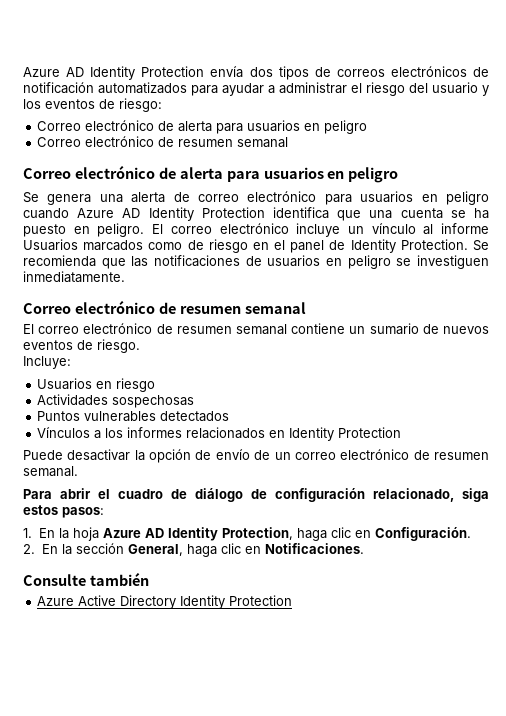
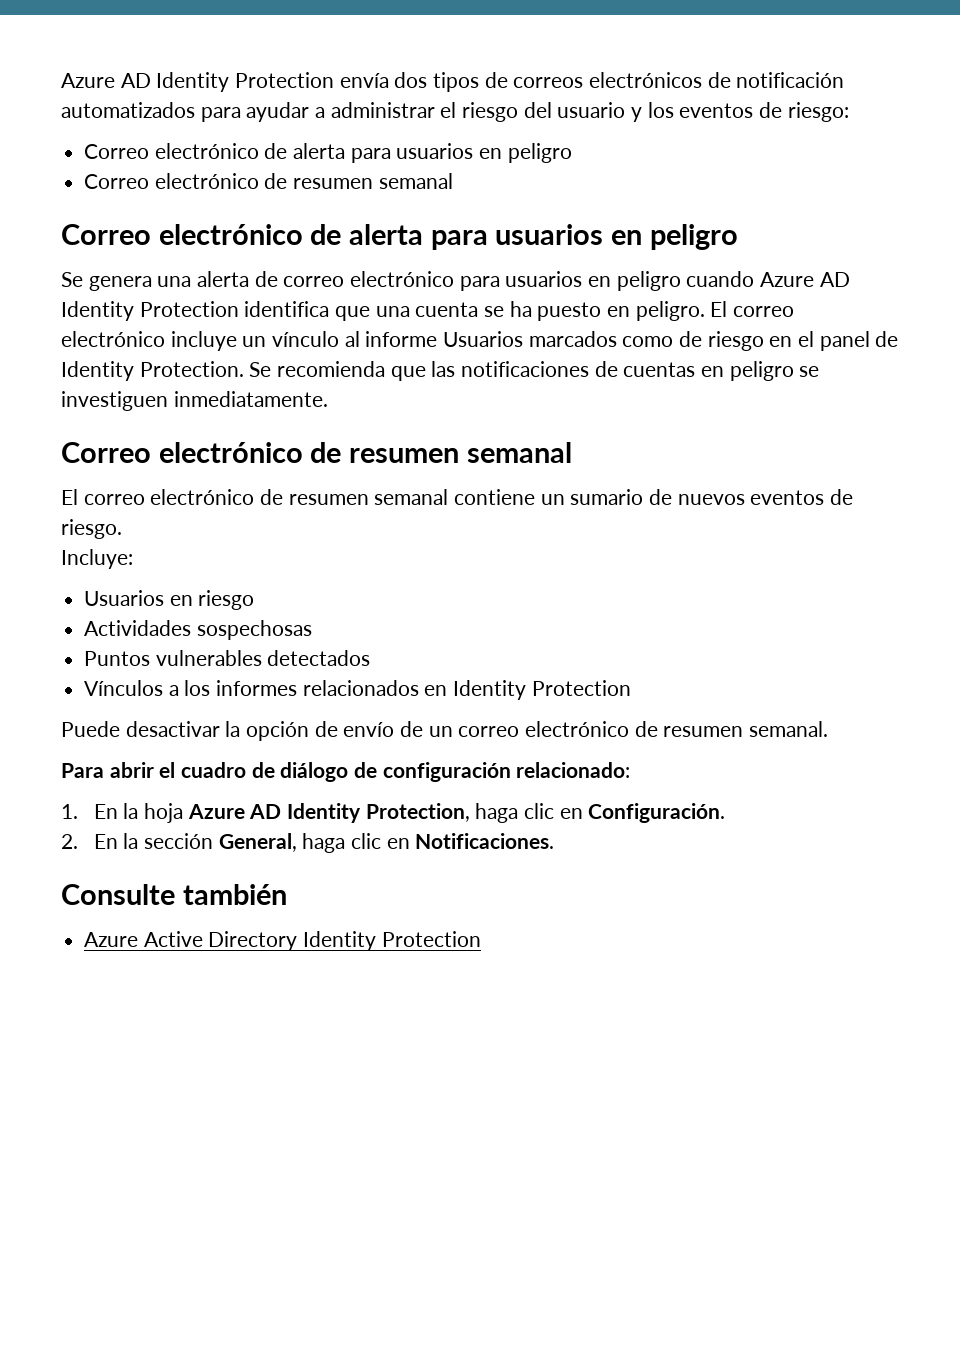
[267,255,321,267] usuarios -> [623,362,696,377] cuentas
[373,488,489,502] [23,505,104,518] relacionado, siga estos pasos: -> [516,762,631,778] relacionado:

